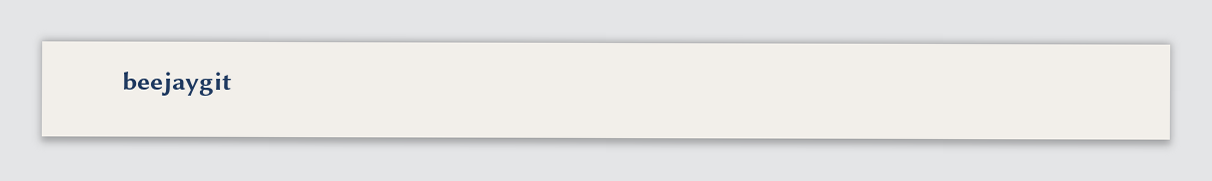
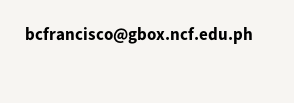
[121,71,232,96] beejaygit -> [25,27,253,44] bcfrancisco@gbox.ncf.edu.ph

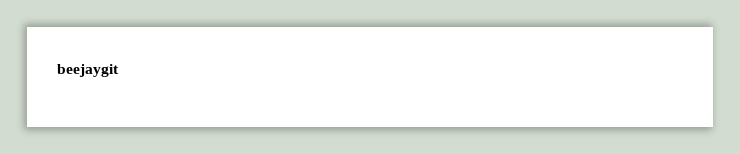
[25,27,253,44] bcfrancisco@gbox.ncf.edu.ph -> [57,64,119,77] beejaygit

